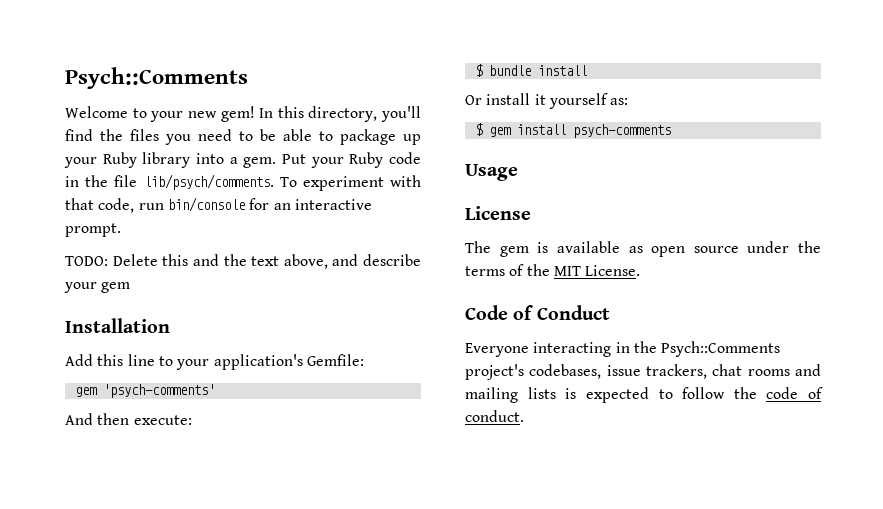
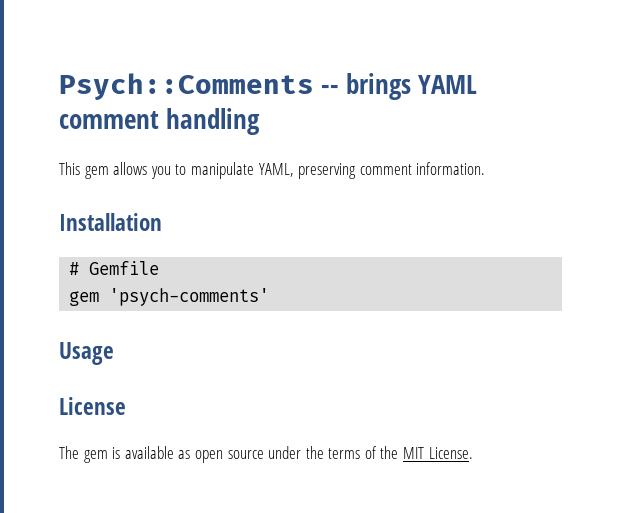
[65,67,248,89] [65,106,421,122] [65,129,421,145] [64,152,421,168] [65,174,422,191] [65,197,372,213] [65,223,121,237] [65,254,421,269] [64,282,131,293] [65,318,170,333] [65,354,364,370] [74,384,215,398] [65,413,192,425] [474,64,587,77] [465,93,629,109] [474,123,671,138] Psych::Comments // Welcome to your new gem! In this directory, you'll find the files you need to be able to package up your Ruby library into a gem. Put your Ruby code in the file lib/psych/comments. To experiment with that code, run bin/console for an interactive prompt. // TODO: Delete this and the text above, and describe your gem // Installation // Add this line to your application's Gemfile: // gem 'psych-comments' // And then execute: // $ bundle install // Or install it yourself as: // $ gem install psych-comments -> [59,73,478,100] [59,108,261,135] [59,162,486,179] [59,213,162,231] [69,261,160,275] [69,288,270,306] Psych::Comments -- brings YAML comment handling // This gem allows you to manipulate YAML, preserving comment information. // Installation // # Gemfile // gem 'psych-comments'
[465,305,610,320] [465,341,781,357] [465,364,821,380] [465,387,823,403] [465,410,524,422] // Code of Conduct // Everyone interacting in the Psych::Comments project's codebases, issue trackers, chat rooms and mailing lists is expected to follow the code of conduct. -> (473, 453) none

